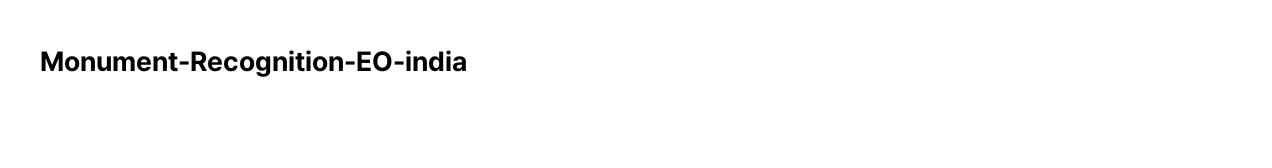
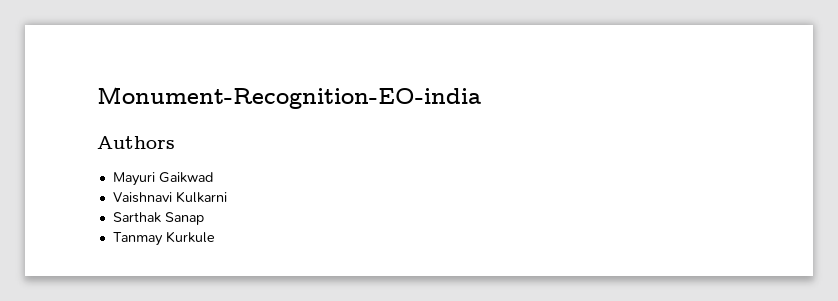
(467, 63) none -> [97,136,175,149] [112,172,213,186] [112,191,227,203] [112,212,204,225] [112,231,215,246] // Authors // Mayuri Gaikwad // Vaishnavi Kulkarni // Sarthak Sanap // Tanmay Kurkule

